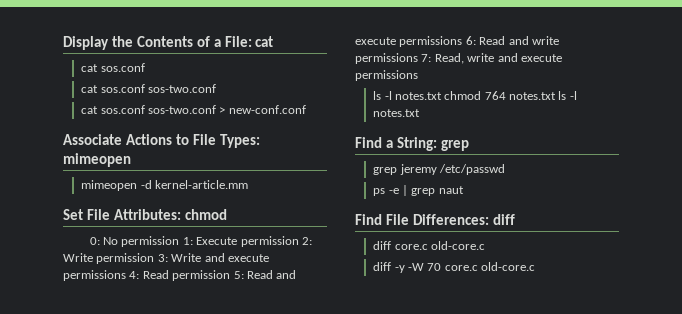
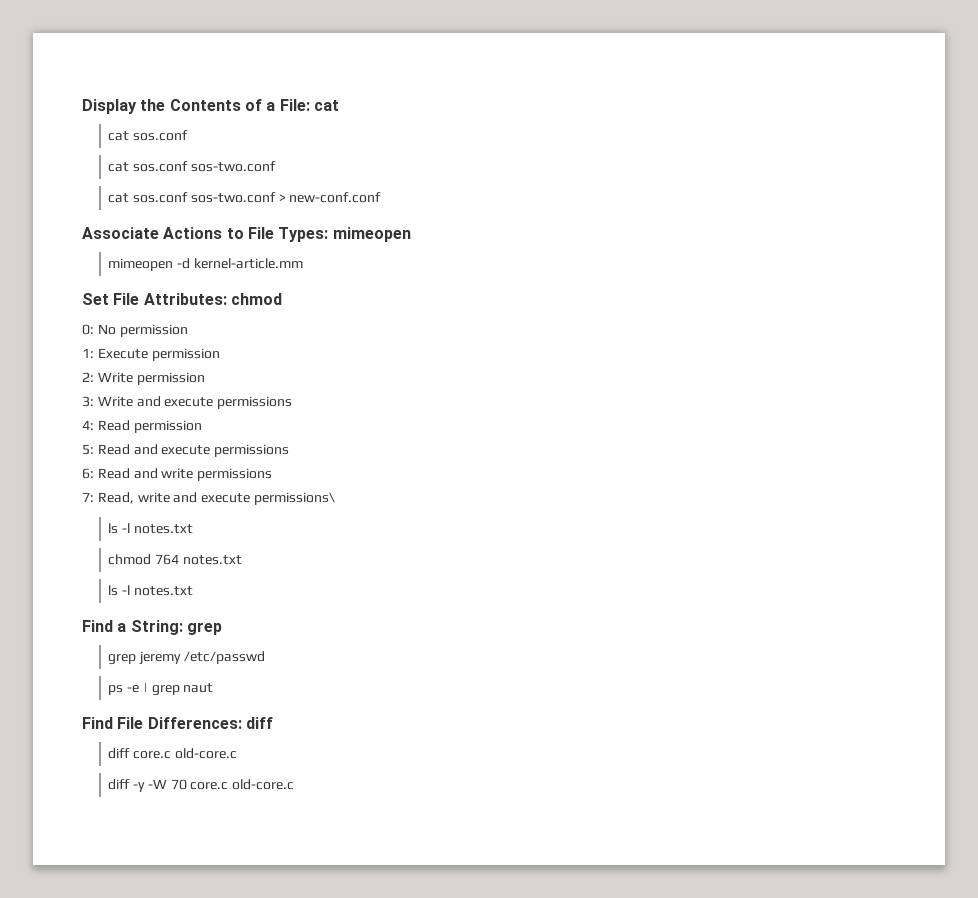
(180, 241) none -> (188, 330) //
(299, 241) none -> (220, 354) //
(155, 258) none -> (205, 378) //
(126, 275) none -> (293, 402) //
(231, 275) none -> (202, 426) //
(463, 41) none -> (290, 450) //
(418, 58) none -> (273, 474) //
[355,70,418,81] [373,91,442,100] permissions // ls -l notes.txt -> [253,492,335,505] [108,523,193,534] permissions\ // ls -l notes.txt //
(557, 96) none -> (242, 560) //

